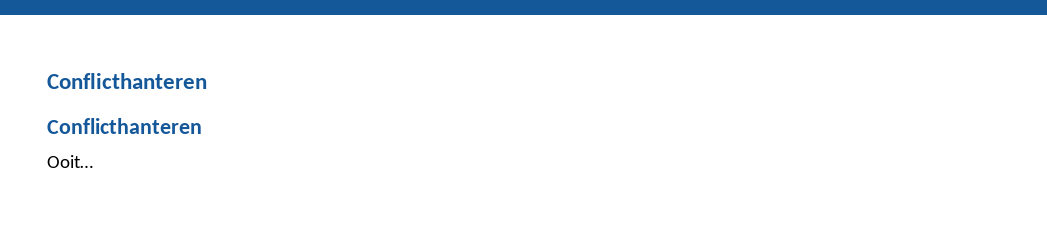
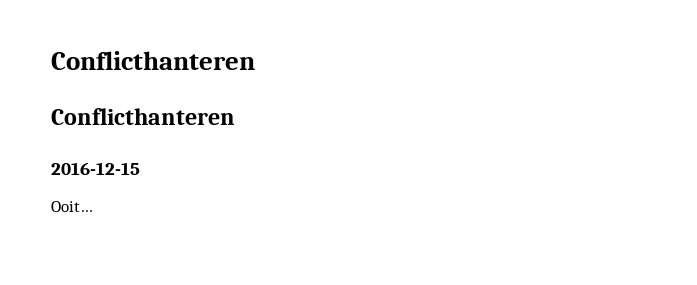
(202, 126) none -> [51,162,140,175] // 2016-12-15

